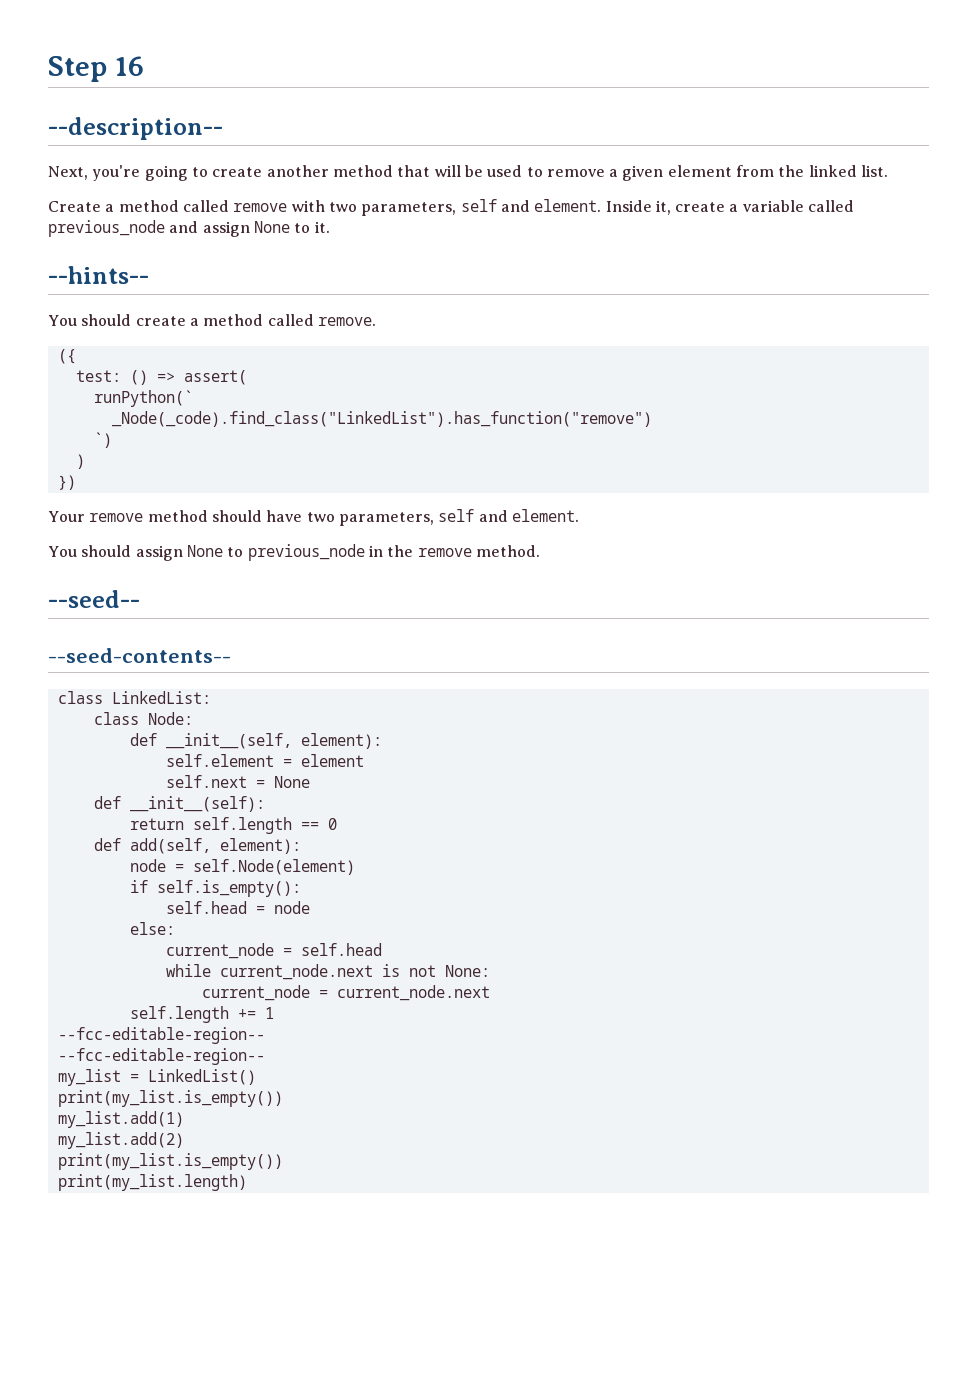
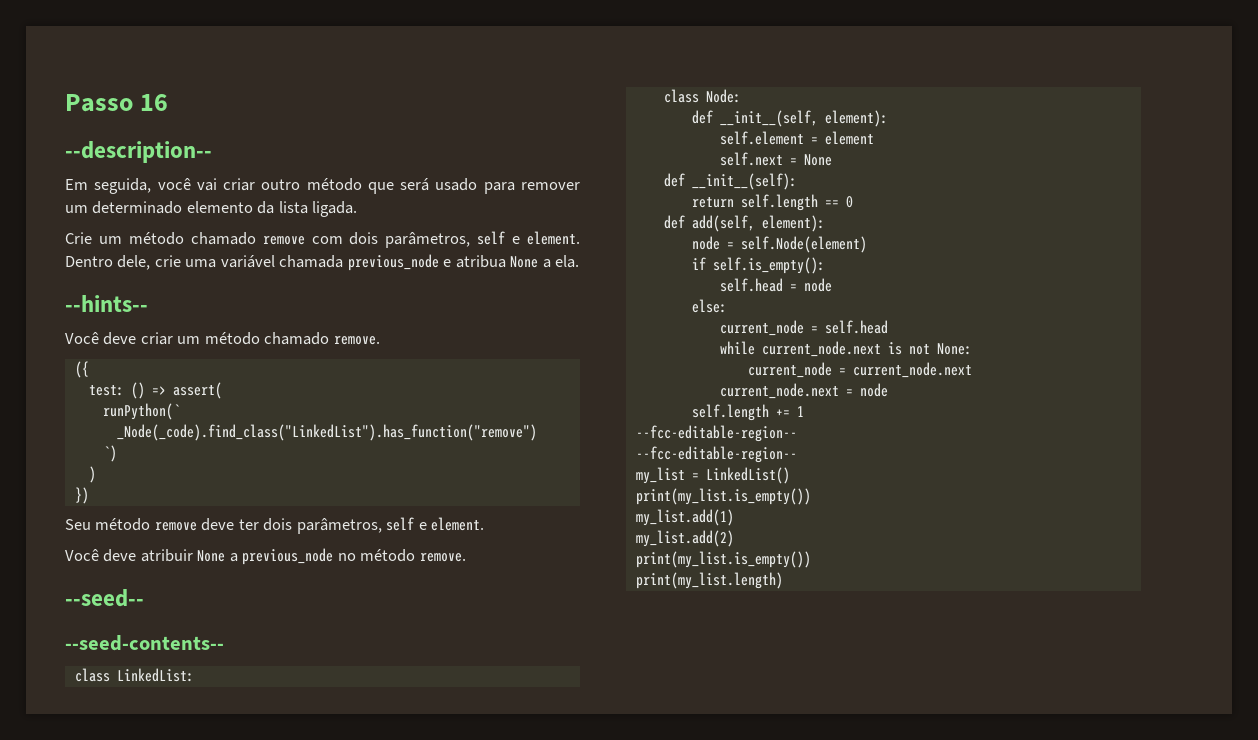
[48,56,107,82] Step -> [65,94,133,112] Passo
[48,165,889,181] [48,199,855,216] [48,220,330,237] [48,266,149,284] [48,314,314,326] Next, you're going to create another method that will be used to remove a given element from the linked list. // Create a method called remove with two parameters, self and element. Inside it, create a variable called previous_node and assign None to it. // --hints-- // You should create a method called -> [65,178,580,194] [65,201,358,217] [65,231,580,248] [65,254,580,271] [65,295,148,312] [65,332,330,345] Em seguida, você vai criar outro método que será usado para remover um determinado elemento da lista ligada. // Crie um método chamado remove com dois parâmetros, self e element. Dentro dele, crie uma variável chamada previous_node e atribua None a ela. // --hints-- // Você deve criar um método chamado
[48,509,579,526] [48,544,540,561] Your remove method should have two parameters, self and element. // You should assign None to previous_node in the remove method. -> [65,517,485,534] [65,548,466,565] Seu método remove deve ter dois parâmetros, self e element. // Você deve atribuir None a previous_node no método remove.
(490, 993) none -> [719,383,888,399] // current_node.next = node

